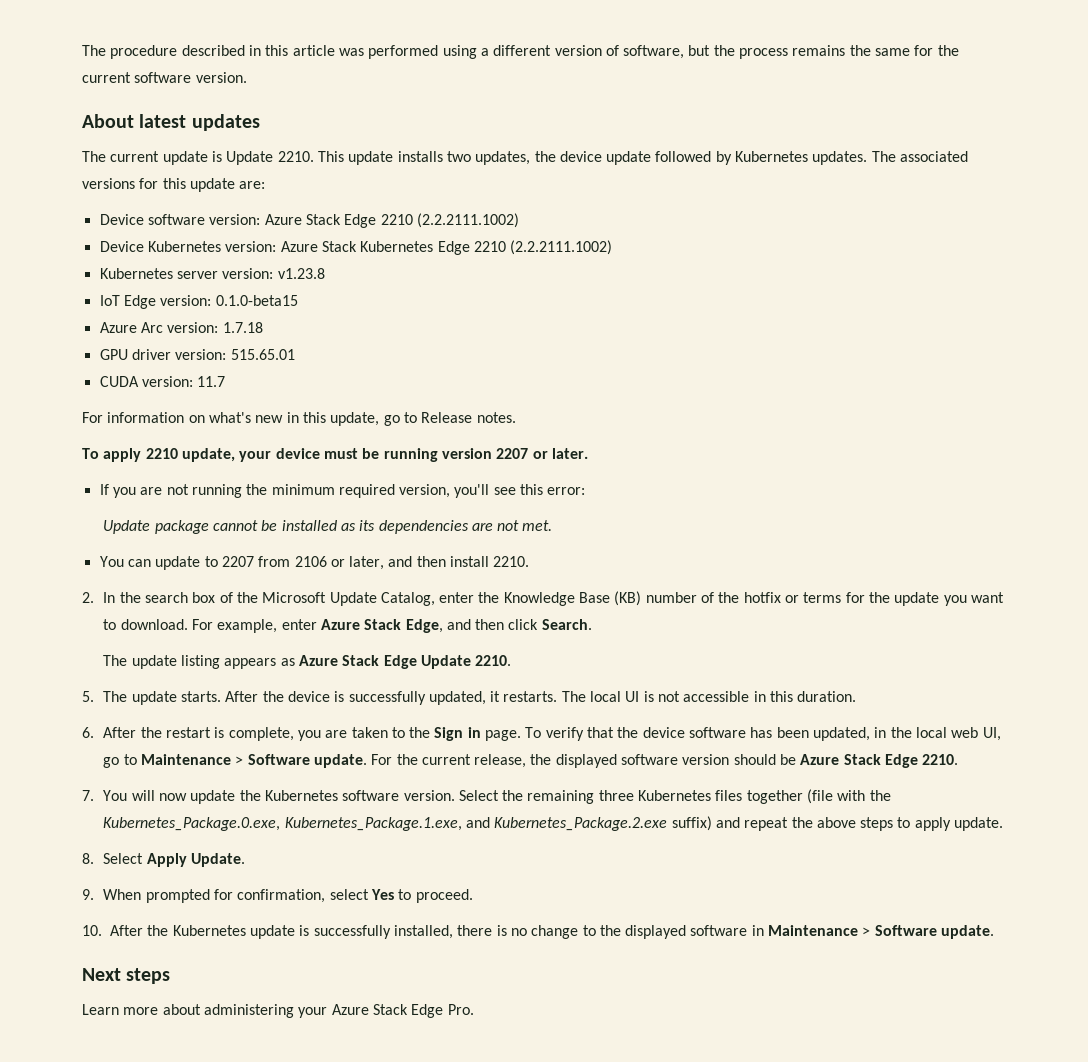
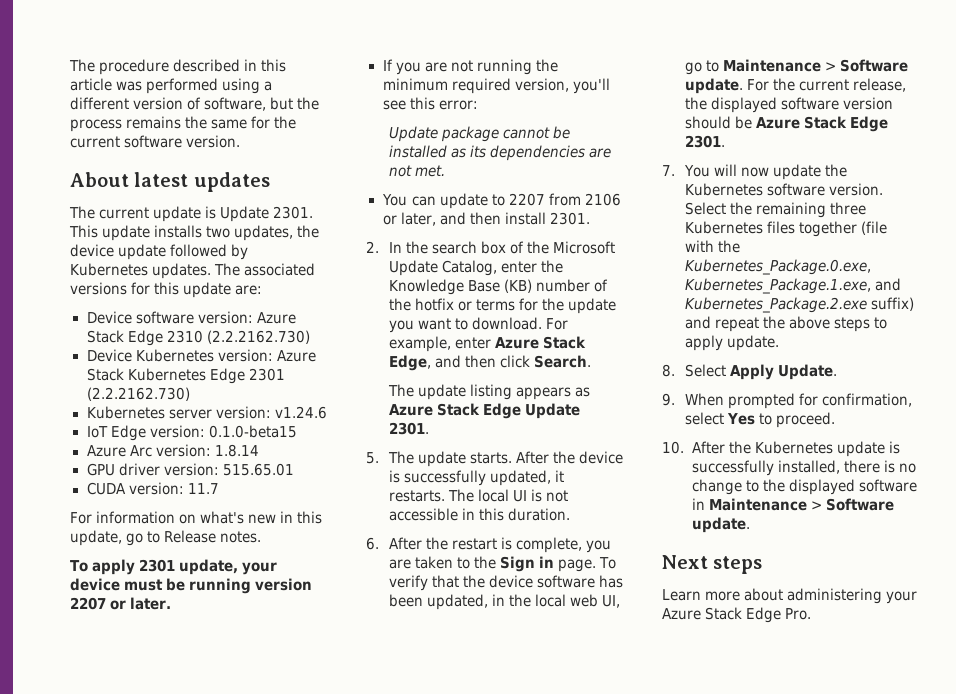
[277,151,314,162] 2210. -> [273,206,314,219] 2301.
[380,213,519,228] 2210 (2.2.2111.1002) -> [166,330,310,344] 2310 (2.2.2162.730)
[473,240,613,255] 2210 (2.2.2111.1002) -> [248,368,285,381] [86,387,190,401] 2301 (2.2.2162.730)
[277,268,325,279] v1.23.8 -> [274,406,327,419] v1.24.6
[222,322,263,333] 1.7.18 -> [214,444,259,457] 1.8.14
[145,448,178,459] 2210 -> [139,559,176,572] 2301
[493,556,530,567] 2210. -> [549,212,590,225] 2301.
[475,655,512,666] 2210. -> [388,422,429,435] 2301.
[922,754,959,765] 2210. -> [684,135,725,148] 2301.

